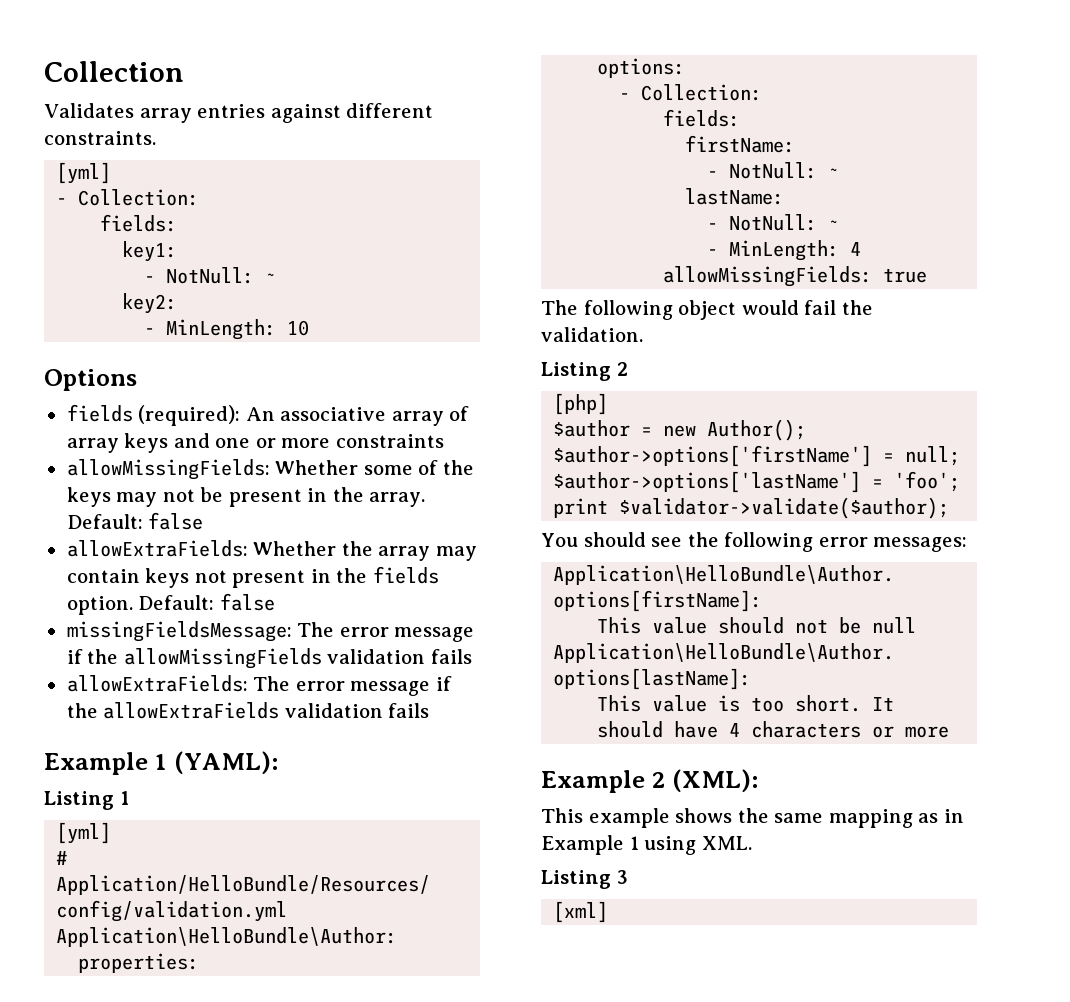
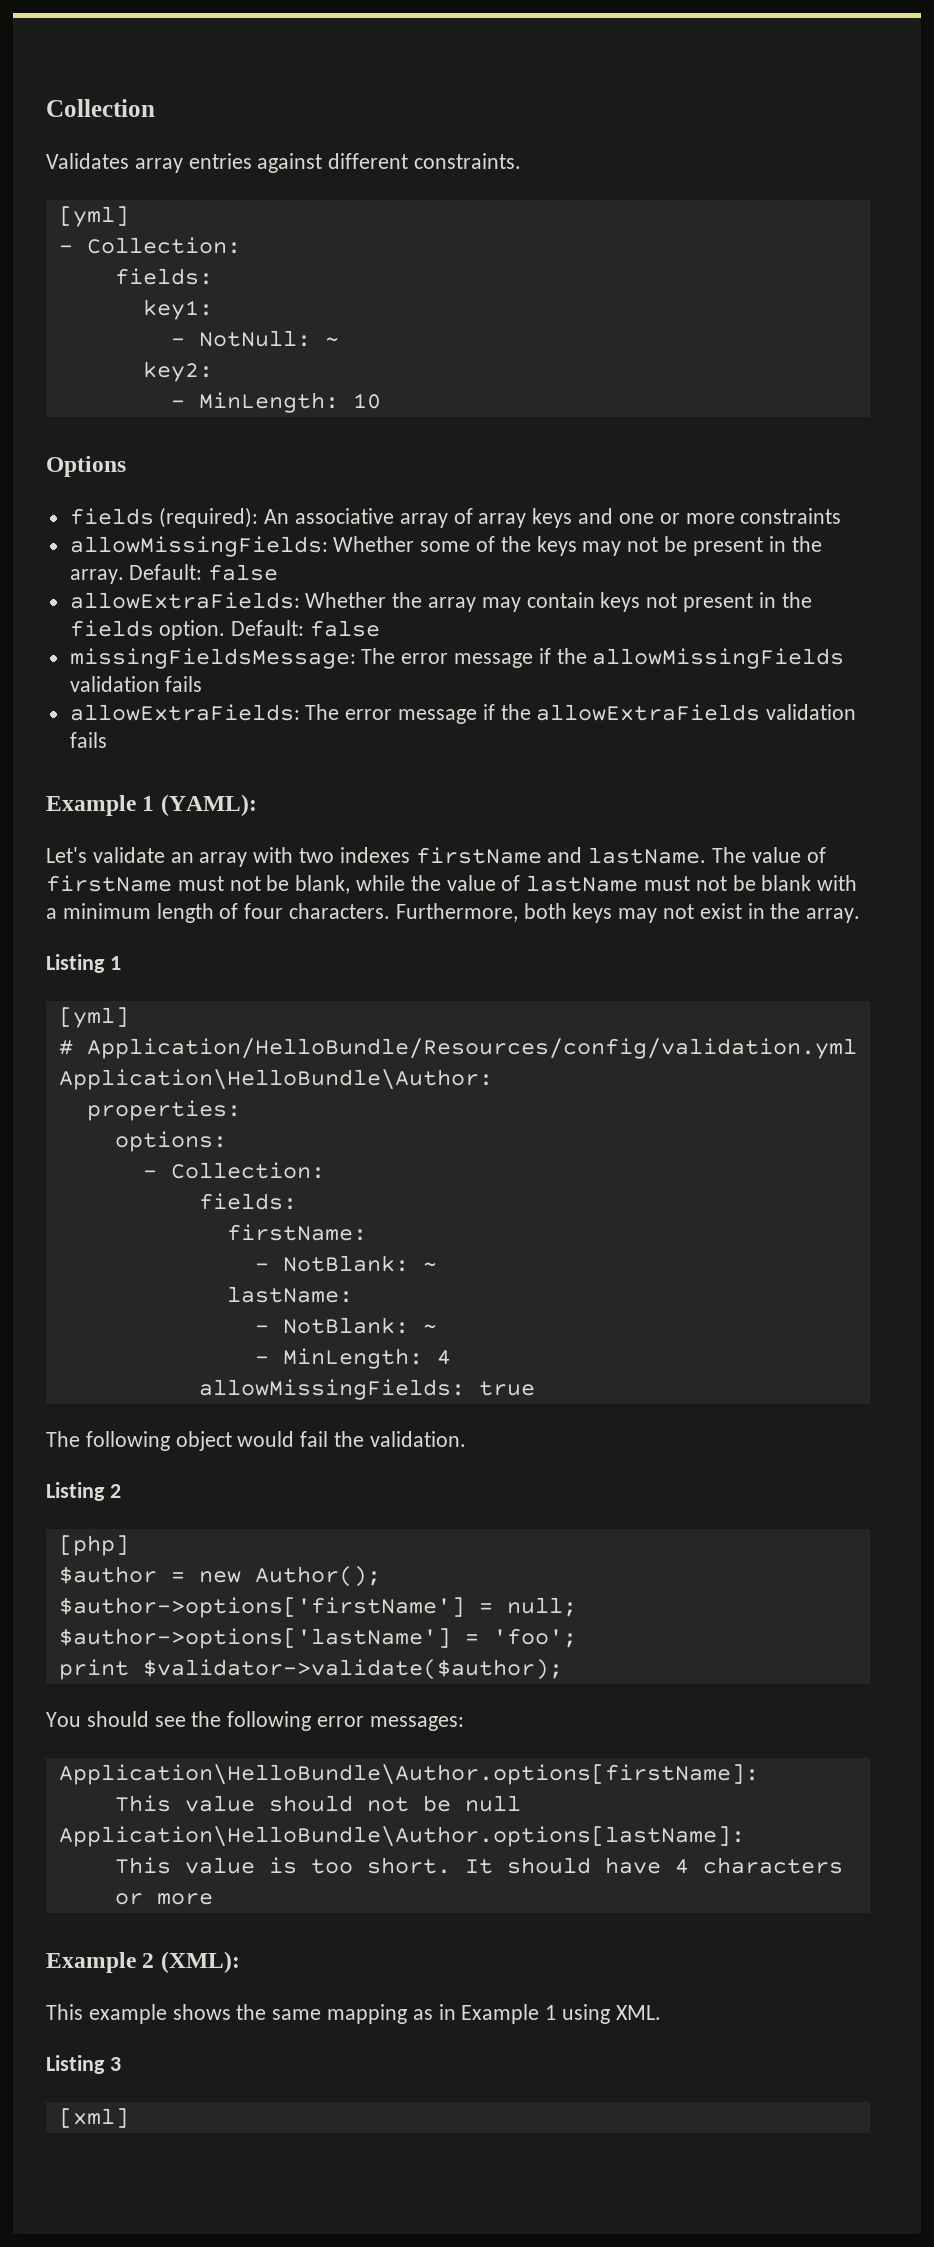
(279, 762) none -> [46,847,826,867] [46,875,858,894] [46,903,861,923] // Let's validate an array with two indexes firstName and lastName. The value of firstName must not be blank, while the value of lastName must not be blank with a minimum length of four characters. Furthermore, both keys may not exist in the array.
[729,162,818,179] NotNull: -> [282,1255,409,1272] NotBlank:
[729,214,818,231] NotNull: -> [282,1317,409,1334] NotBlank:

